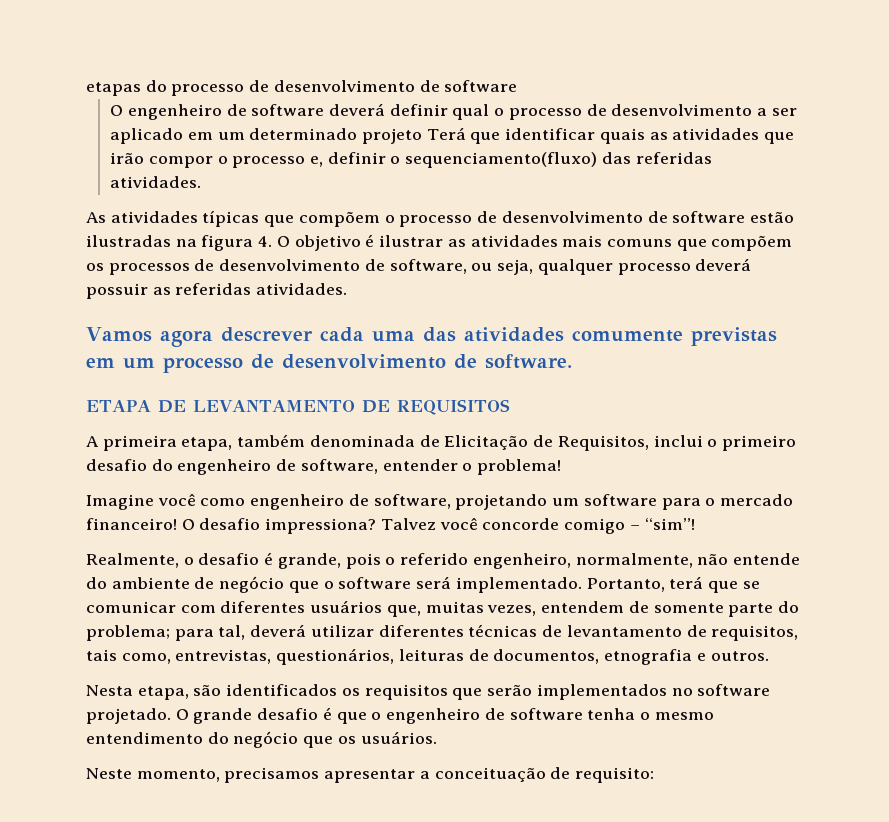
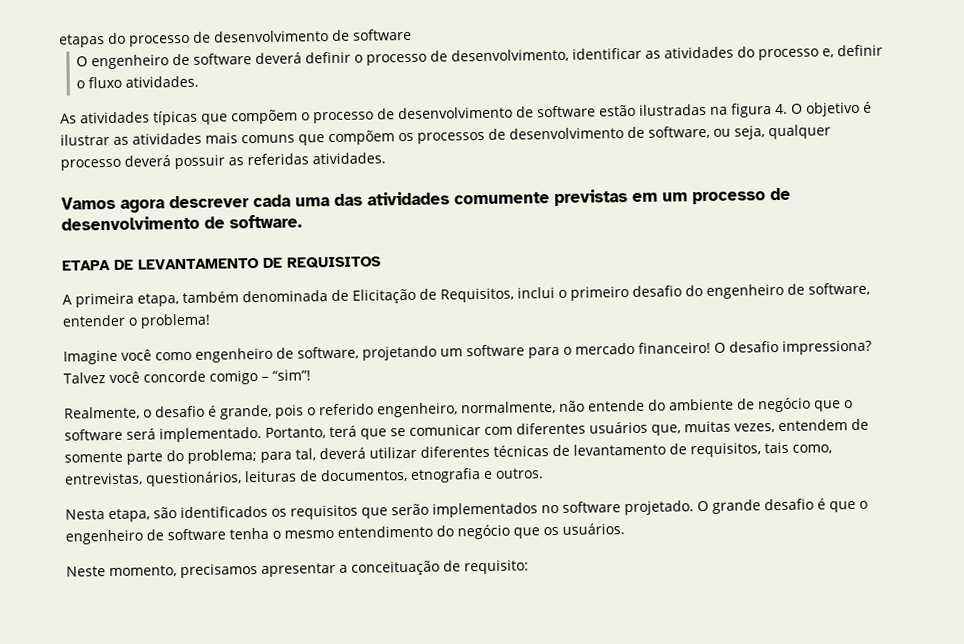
[452,104,797,120] [110,127,795,144] [110,152,228,168] qual o processo de desenvolvimento a ser aplicado em um determinado projeto Terá que identificar quais as atividades que irão compor o -> [354,46,756,66] o processo de desenvolvimento, identificar as atividades do
[405,152,712,168] sequenciamento(fluxo) das referidas -> [88,76,123,89] fluxo

